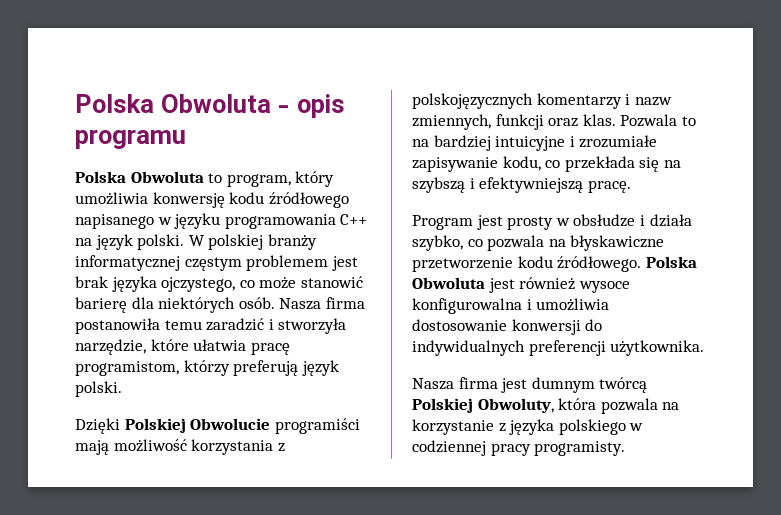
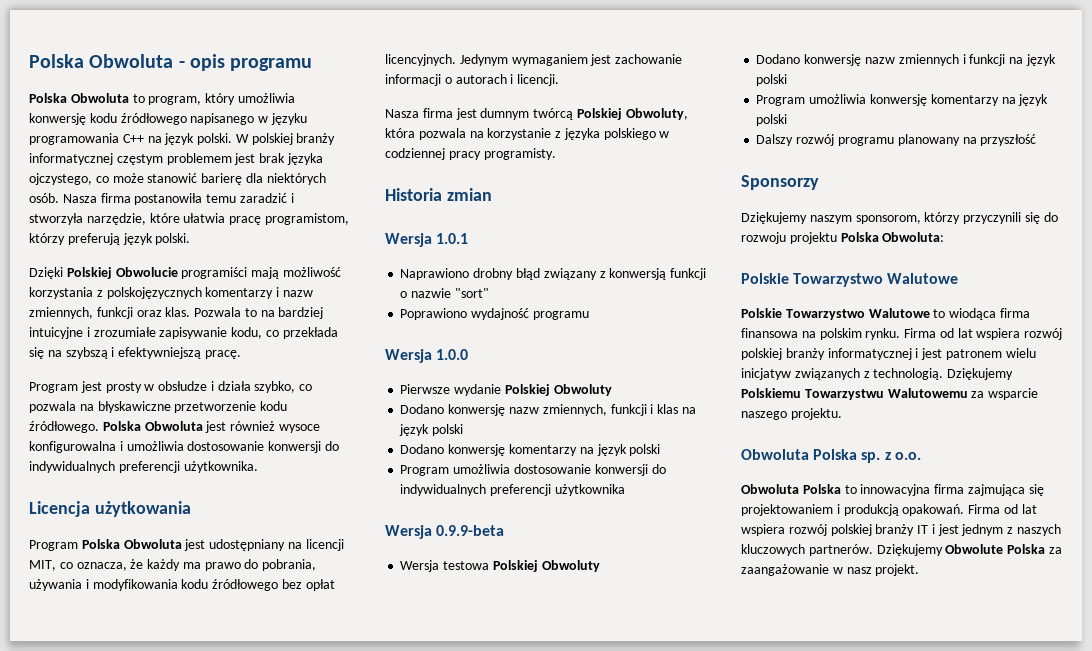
(705, 348) none -> [29,501,191,517] [29,539,344,551] [29,559,317,571] [29,579,335,591] [385,54,683,66] [385,74,560,86] // Licencja użytkowania // Program Polska Obwoluta jest udostępniany na licencji MIT, co oznacza, że każdy ma prawo do pobrania, używania i modyfikowania kodu źródłowego bez opłat licencyjnych. Jedynym wymaganiem jest zachowanie informacji o autorach i licencji.
(626, 448) none -> [385,188,492,201] [385,233,469,247] [400,268,707,280] [400,288,489,298] [400,308,589,320] [385,349,469,363] [400,384,612,396] [400,404,696,416] [399,424,464,436] [400,444,661,456] [400,464,666,476] [400,484,625,496] [385,525,505,539] [400,560,600,572] [756,54,1056,66] [756,74,788,86] [756,94,1049,106] [756,114,788,126] [756,134,1037,146] [741,175,819,190] [741,212,1058,224] [741,232,945,244] [741,273,959,287] [741,308,1030,320] [741,328,1063,340] [741,348,1036,360] [741,368,1014,380] [741,388,1039,400] [741,408,842,420] [741,449,921,463] [741,484,1044,496] [741,504,1037,516] [741,524,1062,536] [741,544,1062,556] [741,564,920,576] // Historia zmian // Wersja 1.0.1 // Naprawiono drobny błąd związany z konwersją funkcji o nazwie "sort" // Poprawiono wydajność programu // Wersja 1.0.0 // Pierwsze wydanie Polskiej Obwoluty // Dodano konwersję nazw zmiennych, funkcji i klas na język polski // Dodano konwersję komentarzy na język polski // Program umożliwia dostosowanie konwersji do indywidualnych preferencji użytkownika // Wersja 0.9.9-beta // Wersja testowa Polskiej Obwoluty // Dodano konwersję nazw zmiennych i funkcji na język polski // Program umożliwia konwersję komentarzy na język polski // Dalszy rozwój programu planowany na przyszłość // Sponsorzy // Dziękujemy naszym sponsorom, którzy przyczynili się do rozwoju projektu Polska Obwoluta: // Polskie Towarzystwo Walutowe // Polskie Towarzystwo Walutowe to wiodąca firma finansowa na polskim rynku. Firma od lat wspiera rozwój polskiej branży informatycznej i jest patronem wielu inicjatyw związanych z technologią. Dziękujemy Polskiemu Towarzystwu Walutowemu za wsparcie naszego projektu. // Obwoluta Polska sp. z o.o. // Obwoluta Polska to innowacyjna firma zajmująca się projektowaniem i produkcją opakowań. Firma od lat wspiera rozwój polskiej branży IT i jest jednym z naszych kluczowych partnerów. Dziękujemy Obwolute Polska za zaangażowanie w nasz projekt.

